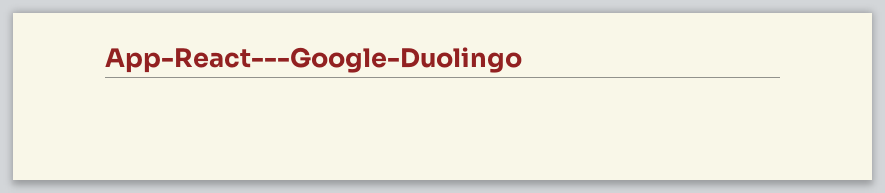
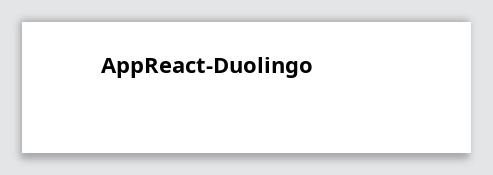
[105,47,522,73] App-React---Google-Duolingo -> [101,57,313,78] AppReact-Duolingo

